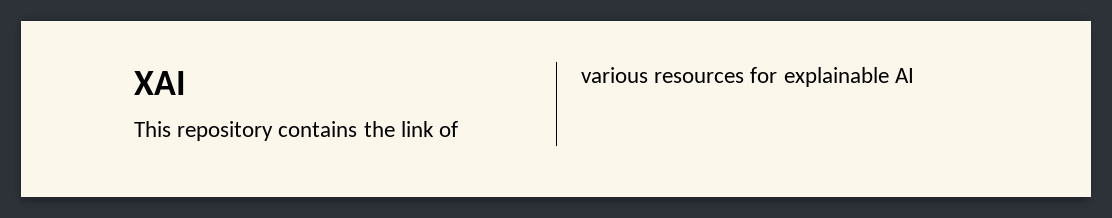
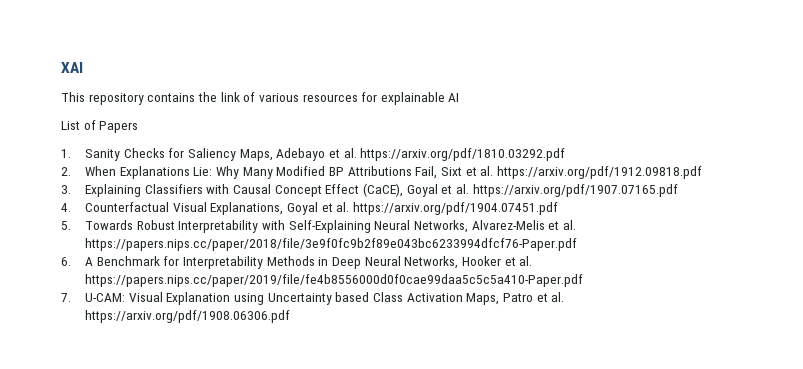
(914, 75) none -> [61,120,139,133] [61,148,566,161] [61,166,702,179] [61,183,678,197] [61,202,559,215] [61,220,576,233] [85,238,578,251] [61,256,533,269] [85,274,584,287] [61,292,565,305] [85,310,291,323] // List of Papers // 1. Sanity Checks for Saliency Maps, Adebayo et al. https://arxiv.org/pdf/1810.03292.pdf // 2. When Explanations Lie: Why Many Modified BP Attributions Fail, Sixt et al. https://arxiv.org/pdf/1912.09818.pdf // 3. Explaining Classifiers with Causal Concept Effect (CaCE), Goyal et al. https://arxiv.org/pdf/1907.07165.pdf // 4. Counterfactual Visual Explanations, Goyal et al. https://arxiv.org/pdf/1904.07451.pdf // 5. Towards Robust Interpretability with Self-Explaining Neural Networks, Alvarez-Melis et al. https://papers.nips.cc/paper/2018/file/3e9f0fc9b2f89e043bc6233994dfcf76-Paper.pdf // 6. A Benchmark for Interpretability Methods in Deep Neural Networks, Hooker et al. https://papers.nips.cc/paper/2019/file/fe4b8556000d0f0cae99daa5c5c5a410-Paper.pdf // 7. U-CAM: Visual Explanation using Uncertainty based Class Activation Maps, Patro et al. https://arxiv.org/pdf/1908.06306.pdf

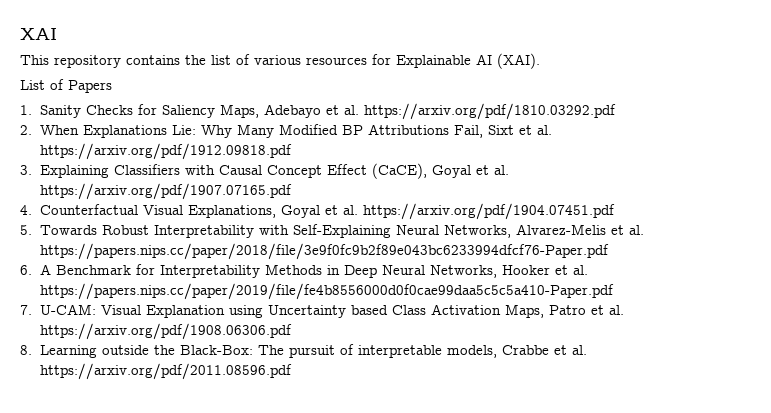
[220,92,240,102] link -> [211,55,231,65] list
[380,92,445,105] explainable -> [396,55,471,68] Explainable
(460, 97) none -> [497,53,540,69] (XAI).
(291, 316) none -> [20,344,587,358] [39,363,292,380] // 8. Learning outside the Black-Box: The pursuit of interpretable models, Crabbe et al. https://arxiv.org/pdf/2011.08596.pdf

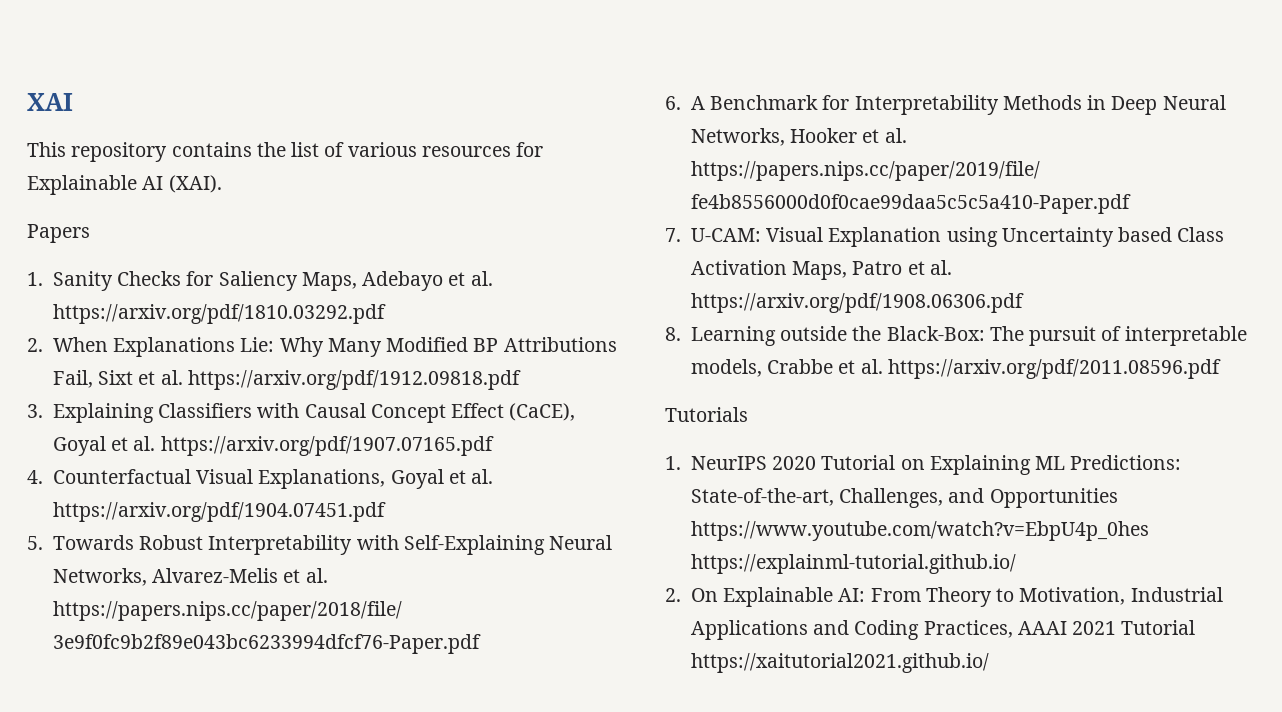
[20,79,64,90] List of -> (222, 184) none
(292, 371) none -> [665,407,748,422] [665,455,1182,475] [690,488,1118,508] [690,521,1149,541] [690,554,1016,574] [665,587,1223,607] [690,620,1196,640] [690,653,989,673] // Tutorials // 1. NeurIPS 2020 Tutorial on Explaining ML Predictions: State-of-the-art, Challenges, and Opportunities https://www.youtube.com/watch?v=EbpU4p_0hes https://explainml-tutorial.github.io/ // 2. On Explainable AI: From Theory to Motivation, Industrial Applications and Coding Practices, AAAI 2021 Tutorial https://xaitutorial2021.github.io/

